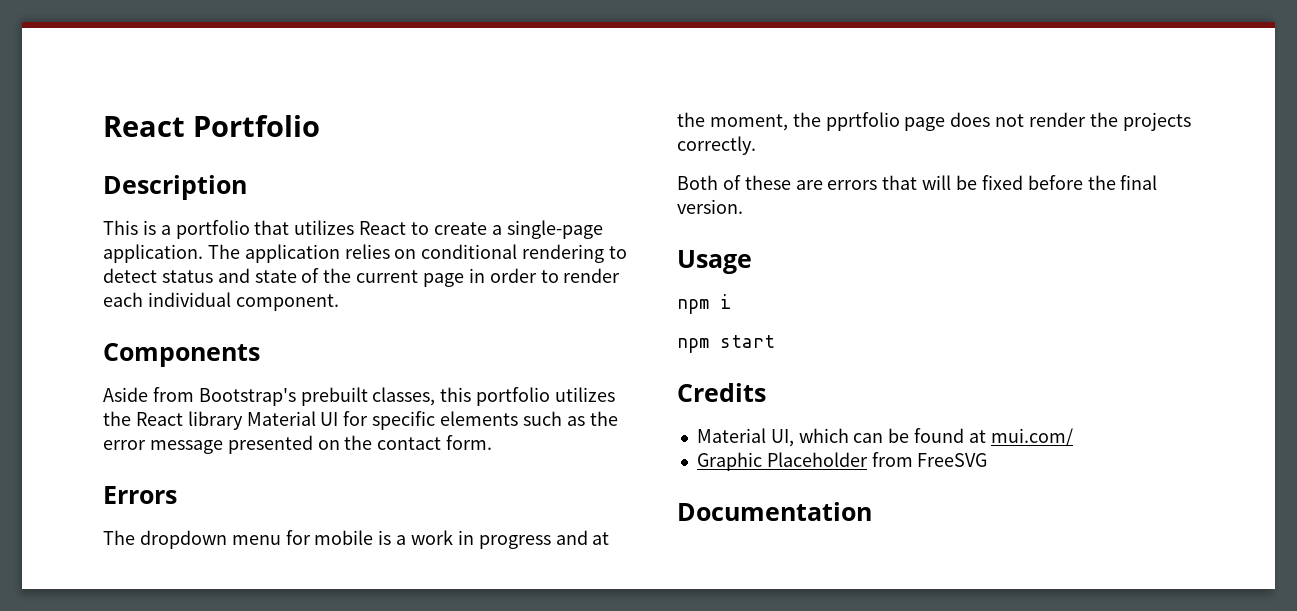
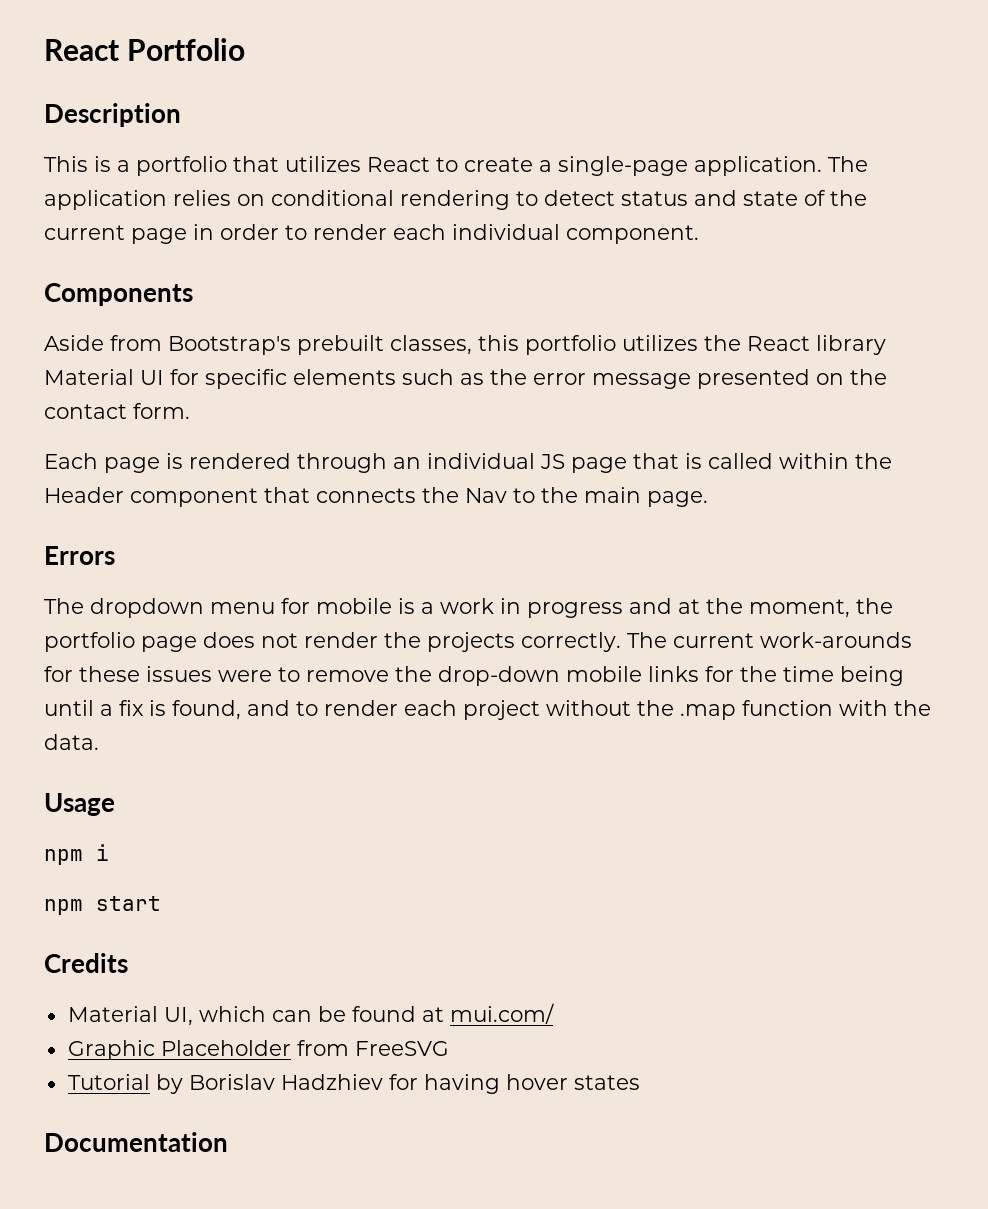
(493, 442) none -> [44,453,892,473] [44,487,708,507] // Each page is rendered through an individual JS page that is called within the Header component that connects the Nav to the main page.
[825,112,900,131] pprtfolio -> [44,632,135,652] portfolio
[677,175,1158,190] [677,199,743,214] // Both of these are errors that will be fixed before the final version. -> [627,632,912,648] [44,666,904,686] [44,700,931,720] [44,734,99,750] The current work-arounds for these issues were to remove the drop-down mobile links for the time being until a fix is found, and to render each project without the .map function with the data.
(988, 460) none -> [67,1074,640,1094] // Tutorial by Borislav Hadzhiev for having hover states

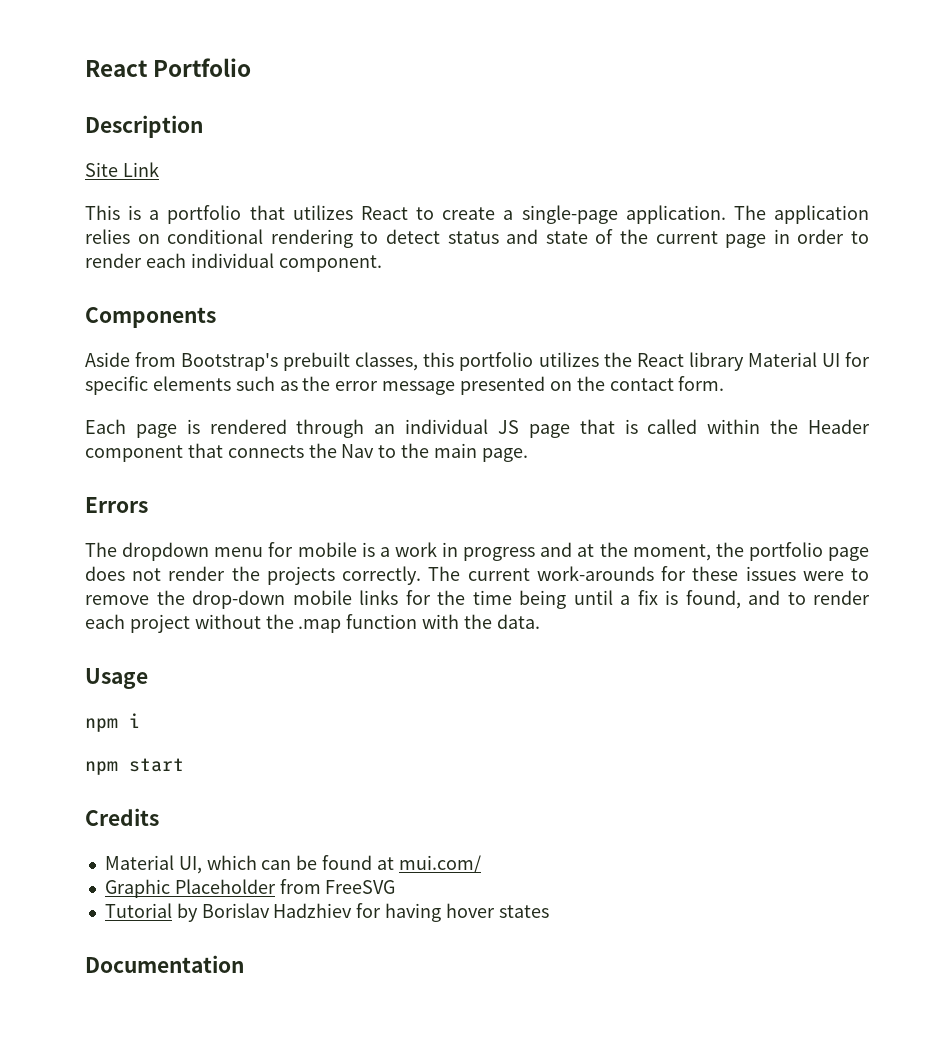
(181, 115) none -> [85,162,159,177] // Site Link

